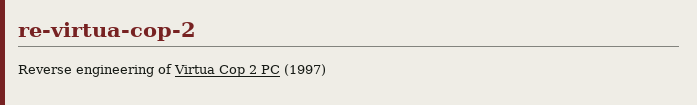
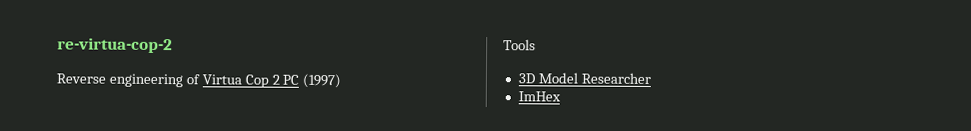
(326, 70) none -> [503,39,536,51] [517,72,651,85] [517,91,561,102] // Tools // 3D Model Researcher // ImHex

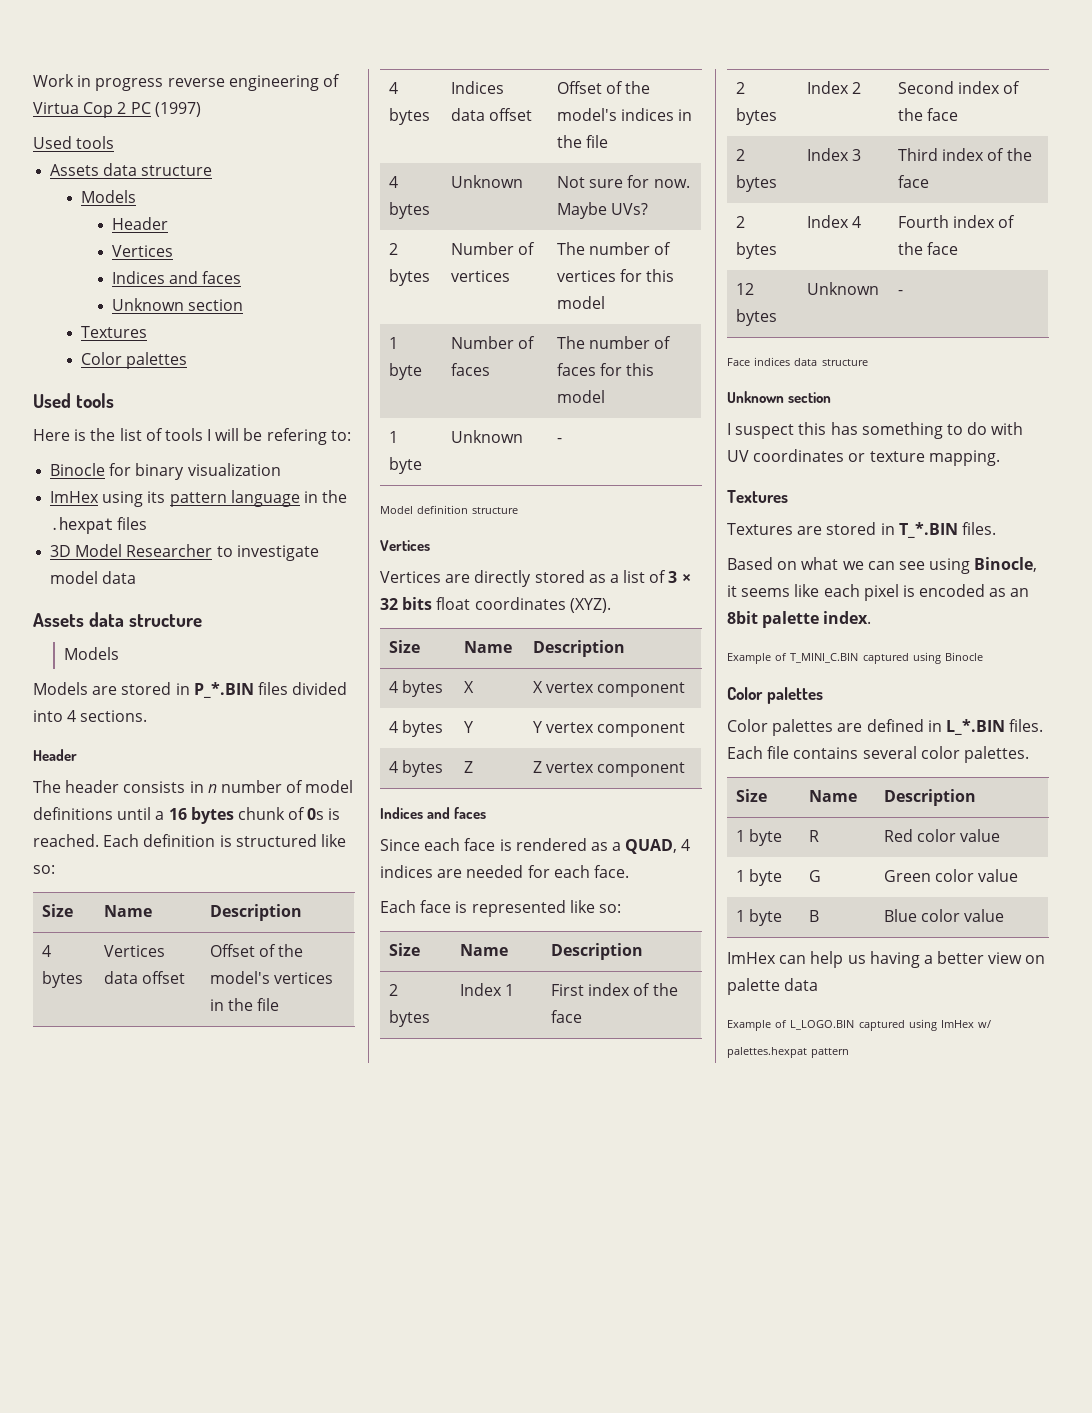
[57,37,173,54] [56,73,106,84] re-virtua-cop-2 // Reverse -> [33,74,225,91] Work in progress reverse
[503,39,536,51] [517,72,651,85] [517,91,561,102] Tools // 3D Model Researcher // ImHex -> [33,136,115,149] [50,163,213,176] [81,190,137,203] [111,217,168,230] [111,245,173,257] [111,271,242,284] [111,298,244,311] [81,326,148,338] [81,352,188,369] [33,393,115,408] [33,428,351,445] [50,463,281,480] [50,490,348,507] [50,517,148,534] [50,544,319,561] [50,571,137,584] [33,612,203,627] [63,647,119,660] [33,682,348,698] [33,710,148,722] [33,749,77,761] [33,780,354,793] [33,807,341,824] [33,834,346,847] [33,865,55,874] [42,904,74,917] [104,905,153,917] [210,904,303,921] [42,945,52,957] [42,971,84,988] [104,945,166,957] [104,971,186,984] [210,944,304,957] [210,971,334,984] [210,998,280,1011] [389,82,399,94] [389,108,431,125] [451,81,505,94] [451,108,533,121] [557,81,651,94] [557,108,693,121] [557,135,609,148] [389,176,399,188] [389,202,431,219] [451,175,524,188] [557,175,690,188] [557,202,649,219] [389,243,399,255] [389,269,431,286] [451,242,536,255] [451,270,511,282] [557,242,672,255] [557,269,675,282] [557,296,606,309] [389,337,399,349] [389,363,423,380] [451,336,536,349] [451,363,491,376] [557,336,672,349] [557,363,655,376] [557,390,606,403] [389,431,399,443] [389,457,423,474] [451,430,524,443] [557,438,563,443] [380,505,519,514] [380,540,430,551] [380,570,691,587] [380,597,611,613] [389,640,421,653] [464,641,513,653] [533,640,626,657] [389,680,444,697] [464,681,475,693] [533,681,686,697] [389,720,444,737] [464,721,474,733] [533,721,686,737] [389,760,444,777] [464,761,474,773] [533,761,686,777] [380,807,487,819] [380,838,691,854] [380,865,629,878] [380,900,621,917] [389,943,421,956] [460,944,509,956] [551,943,644,960] [389,984,399,996] [389,1010,431,1027] [460,983,515,996] [551,983,678,996] [551,1010,583,1023] [736,82,746,94] [736,108,778,125] [807,81,862,94] [898,81,1021,94] [898,108,959,121] [736,149,746,161] [736,175,778,192] [807,148,862,161] [898,148,1032,161] [898,175,930,188] [736,216,746,228] [736,242,778,259] [807,215,862,228] [898,215,1016,228] [898,242,959,255] [736,283,755,295] [736,309,778,326] [807,282,880,295] [898,290,904,295] [727,357,868,366] [727,391,832,403] [727,422,1024,439] [727,449,1000,466] [727,490,788,503] [727,522,996,538] [727,557,1038,574] [727,584,1030,601] [727,611,872,628] [727,652,983,664] [727,687,823,704] [727,719,1044,736] [727,746,1029,763] [736,789,768,802] [809,790,858,802] [884,789,977,806] [736,829,783,846] [809,830,820,842] [884,829,1001,842] [736,869,783,886] [809,870,822,882] [884,869,1019,882] [736,909,783,926] [809,910,820,922] [884,909,1005,922] [727,951,1046,968] [727,978,819,995] [727,1019,992,1031] [727,1047,850,1058] Used tools // Assets data structure // Models // Header // Vertices // Indices and faces // Unknown section // Textures // Color palettes // Used tools // Here is the list of tools I will be refering to: // Binocle for binary visualization // ImHex using its pattern language in the .hexpat files // 3D Model Researcher to investigate model data // Assets data structure // Models // Models are stored in P_*.BIN files divided into 4 sections. // Header // The header consists in n number of model definitions until a 16 bytes chunk of 0s is reached. Each definition is structured like so: // Size | Name | Description // 4 bytes | Vertices data offset | Offset of the model's vertices in the file // 4 bytes | Indices data offset | Offset of the model's indices in the file // 4 bytes | Unknown | Not sure for now. Maybe UVs? // 2 bytes | Number of vertices | The number of vertices for this model // 1 byte | Number of faces | The number of faces for this model // 1 byte | Unknown | - // Model definition structure // Vertices // Vertices are directly stored as a list of 3 × 32 bits float coordinates (XYZ). // Size | Name | Description // 4 bytes | X | X vertex component // 4 bytes | Y | Y vertex component // 4 bytes | Z | Z vertex component // Indices and faces // Since each face is rendered as a QUAD, 4 indices are needed for each face. // Each face is represented like so: // Size | Name | Description // 2 bytes | Index 1 | First index of the face // 2 bytes | Index 2 | Second index of the face // 2 bytes | Index 3 | Third index of the face // 2 bytes | Index 4 | Fourth index of the face // 12 bytes | Unknown | - // Face indices data structure // Unknown section // I suspect this has something to do with UV coordinates or texture mapping. // Textures // Textures are stored in T_*.BIN files. // Based on what we can see using Binocle, it seems like each pixel is encoded as an 8bit palette index. // Example of T_MINI_C.BIN captured using Binocle // Color palettes // Color palettes are defined in L_*.BIN files. Each file contains several color palettes. // Size | Name | Description // 1 byte | R | Red color value // 1 byte | G | Green color value // 1 byte | B | Blue color value // ImHex can help us having a better view on palette data // Example of L_LOGO.BIN captured using ImHex w/ palettes.hexpat pattern

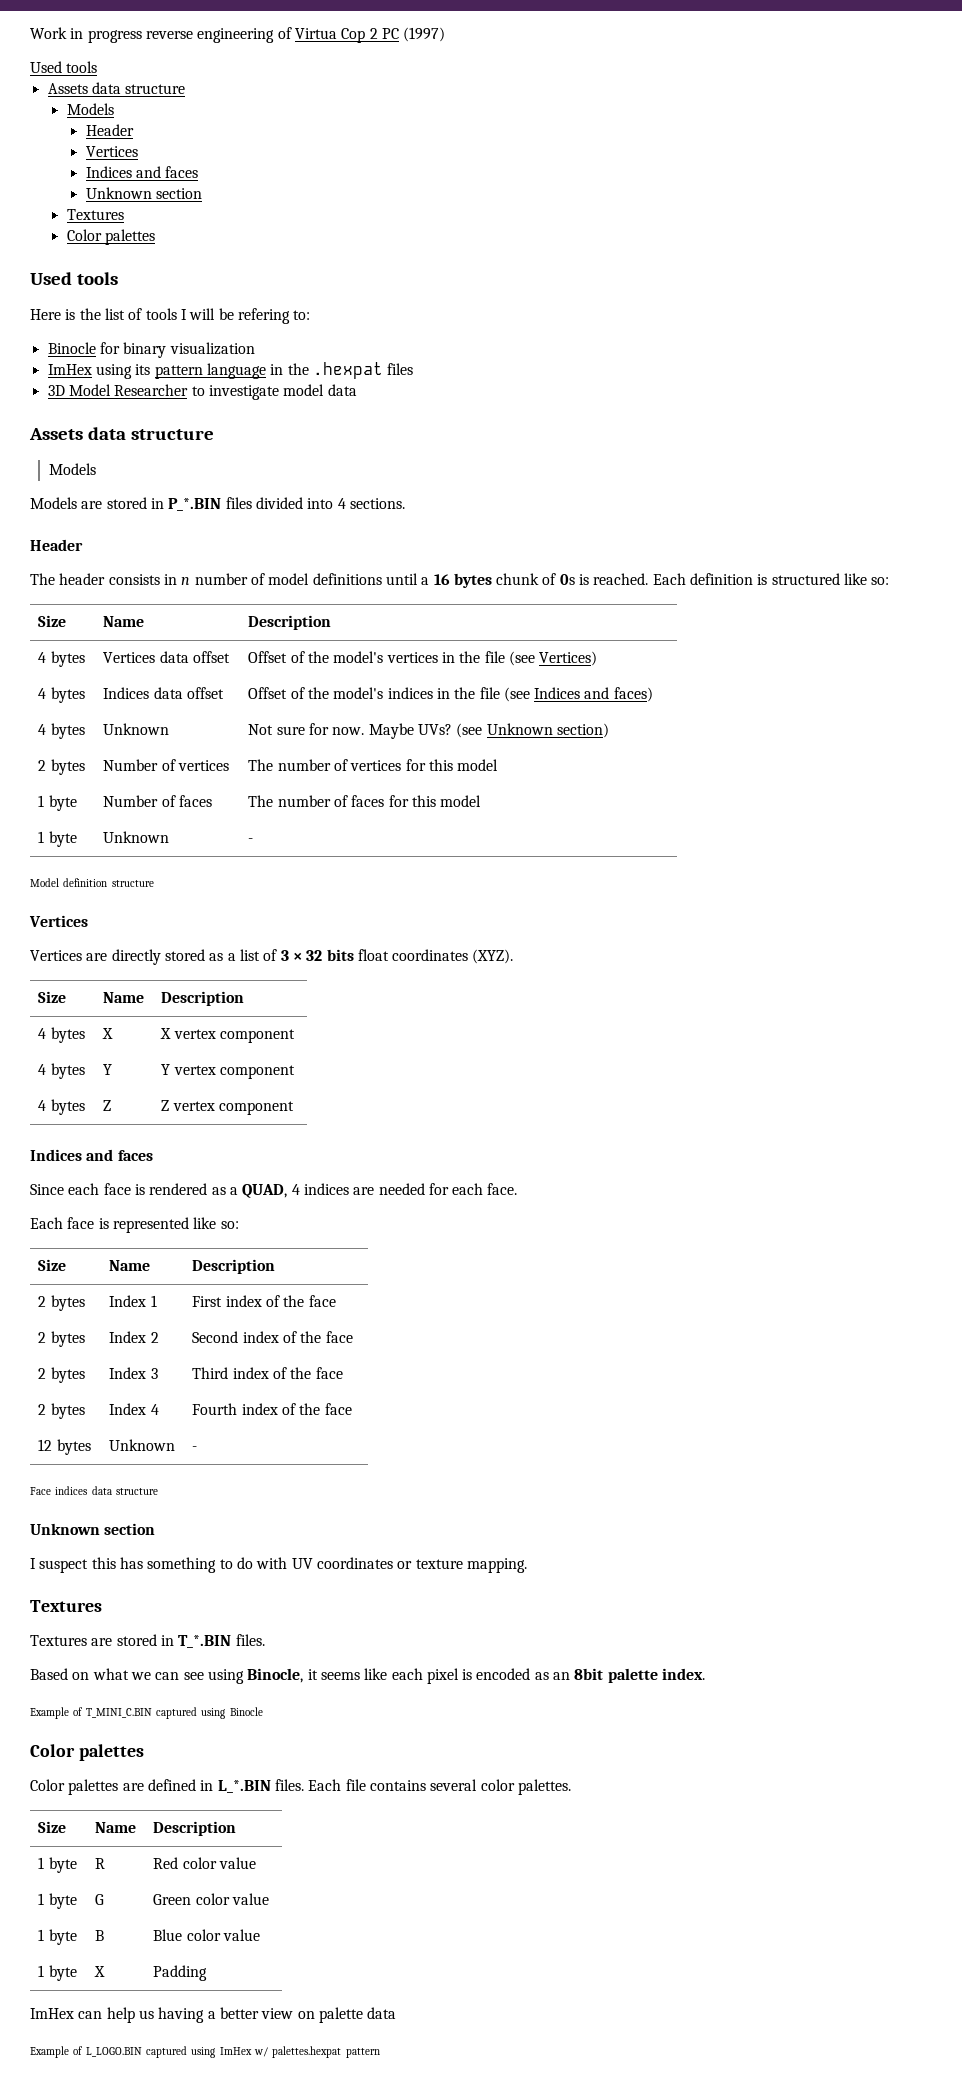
(280, 1004) none -> [508,651,598,666] (see Vertices)
(609, 141) none -> [503,687,653,702] (see Indices and faces)
(649, 209) none -> [456,723,609,738] (see Unknown section)
(1005, 915) none -> [38,1965,77,1981] [94,1966,106,1977] [153,1965,208,1981] // 1 byte | X | Padding

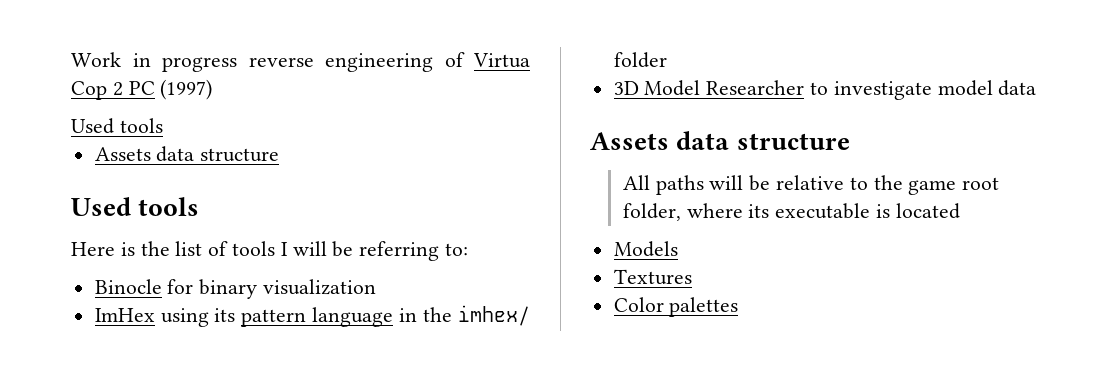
[66,103,114,115] [85,124,134,136] [85,146,138,157] [85,166,199,178] [85,187,203,199] [66,209,124,220] [66,229,155,245] // Models // Header // Vertices // Indices and faces // Unknown section // Textures // Color palettes -> (280, 155) none
[237,308,290,324] refering -> [359,241,440,261] referring
[312,362,414,379] .hexpat files -> [458,305,530,326] [613,52,667,68] imhex/ folder
[49,463,97,475] [30,497,405,511] [30,539,83,551] [30,573,890,588] [38,615,67,627] [103,616,145,627] [248,615,332,630] [38,651,85,667] [103,651,230,663] [248,651,598,666] [38,687,85,703] [103,687,224,699] [248,687,653,702] [38,723,85,739] [103,723,170,735] [248,723,609,739] [38,759,85,775] [103,759,229,771] [248,759,499,771] [38,795,77,811] [103,795,212,807] [248,795,482,807] [38,831,77,847] [103,831,170,843] [248,838,254,843] [30,878,154,887] [29,915,88,927] [30,949,514,965] [38,991,67,1003] [103,992,145,1003] [161,991,245,1006] [38,1027,85,1043] [102,1028,114,1039] [160,1028,295,1043] [38,1063,85,1079] [103,1064,113,1075] [161,1064,295,1079] [38,1099,85,1115] [103,1100,112,1111] [161,1100,294,1115] [30,1149,153,1161] [30,1183,518,1198] [30,1217,239,1233] [38,1259,67,1271] [109,1260,151,1271] [192,1259,276,1274] [38,1295,85,1311] [109,1295,157,1307] [192,1295,336,1307] [38,1331,85,1347] [109,1331,159,1343] [192,1331,353,1343] [38,1367,85,1383] [109,1367,158,1379] [192,1367,343,1379] [38,1403,85,1419] [109,1403,159,1415] [192,1403,352,1415] [38,1439,91,1455] [109,1439,176,1451] [192,1446,198,1451] [30,1486,158,1495] [30,1523,156,1535] [30,1557,527,1573] [30,1600,102,1612] [30,1634,265,1648] [30,1668,706,1684] [30,1707,263,1719] [30,1744,144,1761] [30,1779,571,1795] [38,1821,67,1833] [95,1822,137,1833] [153,1821,237,1836] [38,1857,77,1873] [95,1858,106,1869] [153,1857,256,1869] [38,1893,77,1909] [95,1894,105,1905] [153,1893,269,1905] [38,1929,77,1945] [95,1930,105,1941] [153,1929,260,1941] [38,1965,77,1981] [94,1966,106,1977] [153,1965,208,1981] [30,2007,397,2023] [30,2046,380,2058] Models // Models are stored in P_*.BIN files divided into 4 sections. // Header // The header consists in n number of model definitions until a 16 bytes chunk of 0s is reached. Each definition is structured like so: // Size | Name | Description // 4 bytes | Vertices data offset | Offset of the model's vertices in the file (see Vertices) // 4 bytes | Indices data offset | Offset of the model's indices in the file (see Indices and faces) // 4 bytes | Unknown | Not sure for now. Maybe UVs? (see Unknown section) // 2 bytes | Number of vertices | The number of vertices for this model // 1 byte | Number of faces | The number of faces for this model // 1 byte | Unknown | - // Model definition structure // Vertices // Vertices are directly stored as a list of 3 × 32 bits float coordinates (XYZ). // Size | Name | Description // 4 bytes | X | X vertex component // 4 bytes | Y | Y vertex component // 4 bytes | Z | Z vertex component // Indices and faces // Since each face is rendered as a QUAD, 4 indices are needed for each face. // Each face is represented like so: // Size | Name | Description // 2 bytes | Index 1 | First index of the face // 2 bytes | Index 2 | Second index of the face // 2 bytes | Index 3 | Third index of the face // 2 bytes | Index 4 | Fourth index of the face // 12 bytes | Unknown | - // Face indices data structure // Unknown section // I suspect this has something to do with UV coordinates or texture mapping. // Textures // Textures are stored in T_*.BIN files. // Based on what we can see using Binocle, it seems like each pixel is encoded as an 8bit palette index. // Example of T_MINI_C.BIN captured using Binocle // Color palettes // Color palettes are defined in L_*.BIN files. Each file contains several color palettes. // Size | Name | Description // 1 byte | R | Red color value // 1 byte | G | Green color value // 1 byte | B | Blue color value // 1 byte | X | Padding // ImHex can help us having a better view on palette data // Example of L_LOGO.BIN captured using ImHex w/ palettes.hexpat pattern -> [622,175,1000,195] [622,203,960,221] [613,241,678,257] [613,269,692,285] [613,297,739,317] All paths will be relative to the game root folder, where its executable is located // Models // Textures // Color palettes

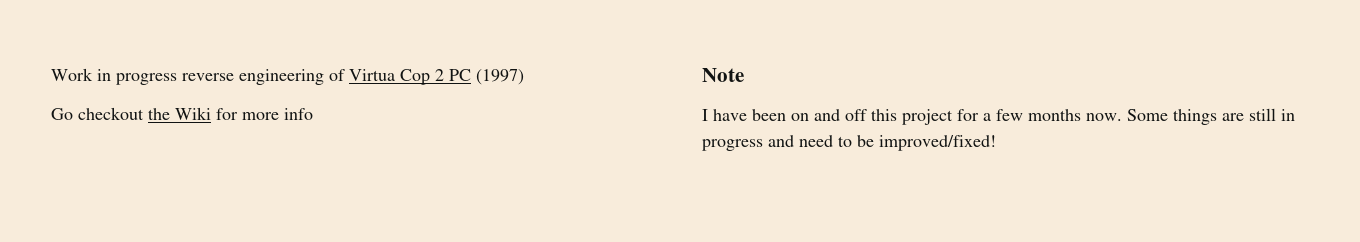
[71,118,163,134] [94,146,280,162] [71,197,200,216] [71,241,469,261] [94,279,377,299] [94,305,530,327] [613,52,667,68] [613,80,1037,100] [590,131,850,150] [622,175,1000,195] [622,203,960,221] [613,241,678,257] [613,269,692,285] [613,297,739,317] Used tools // Assets data structure // Used tools // Here is the list of tools I will be referring to: // Binocle for binary visualization // ImHex using its pattern language in the imhex/ folder // 3D Model Researcher to investigate model data // Assets data structure // All paths will be relative to the game root folder, where its executable is located // Models // Textures // Color palettes -> [51,107,313,120] [702,68,744,82] [702,108,1295,125] [702,135,996,151] Go checkout the Wiki for more info // Note // I have been on and off this project for a few months now. Some things are still in progress and need to be improved/fixed!

